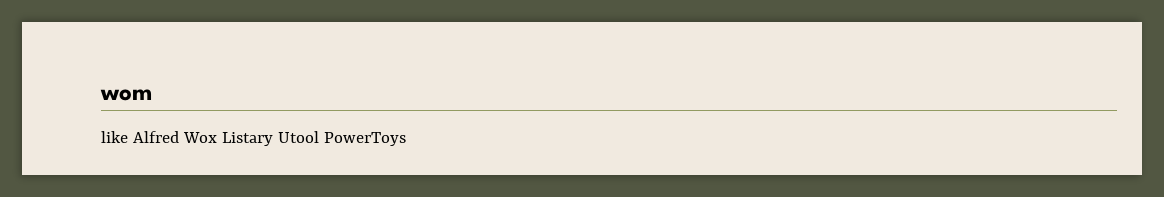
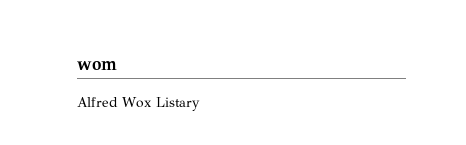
[101,131,128,143] like -> (117, 65) none
[277,131,406,146] Utool PowerToys -> (200, 104) none

